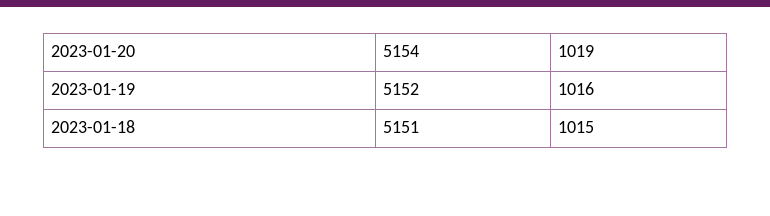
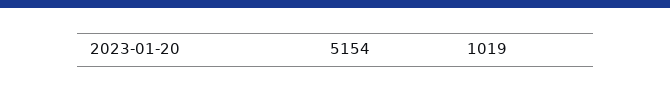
[51,83,136,95] [383,83,420,95] [558,82,595,95] [51,120,136,133] [383,121,420,133] [558,121,595,133] // 2023-01-19 | 5152 | 1016 // 2023-01-18 | 5151 | 1015 -> (508, 48) none

